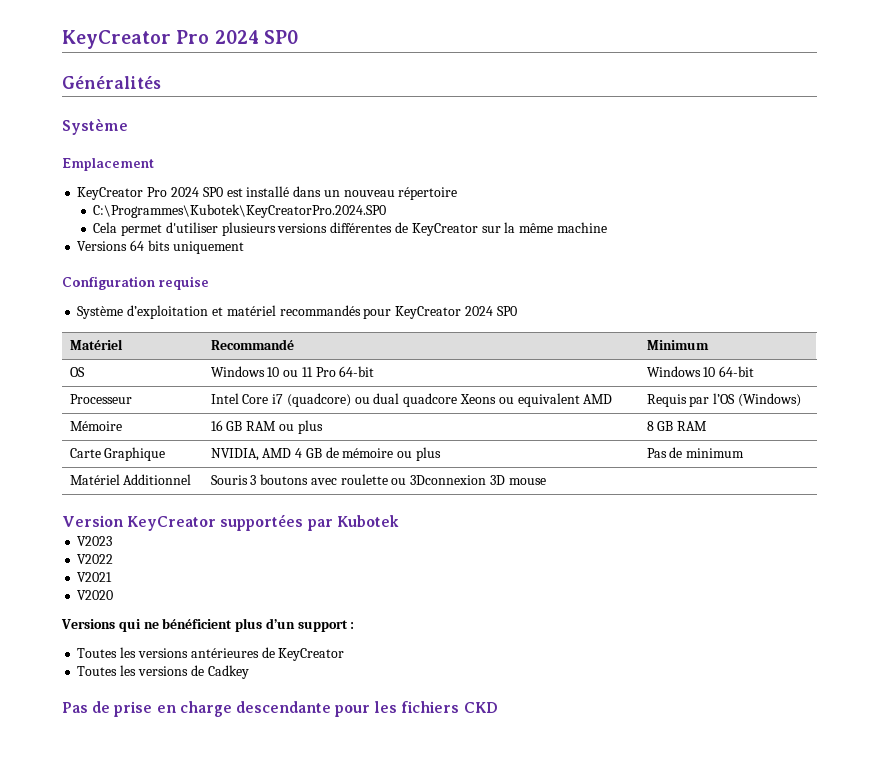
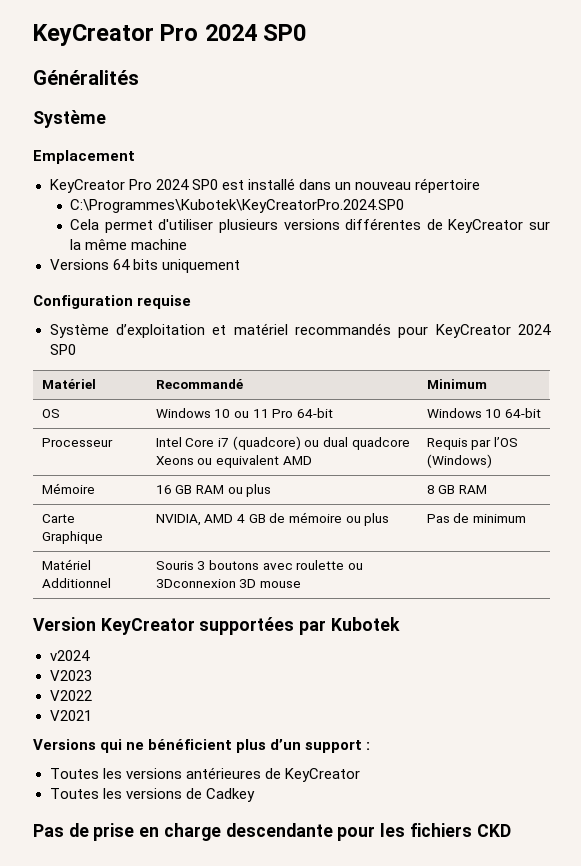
(399, 521) none -> [49,650,90,661] // v2024
[77,590,114,600] // V2020 -> (92, 715) none

